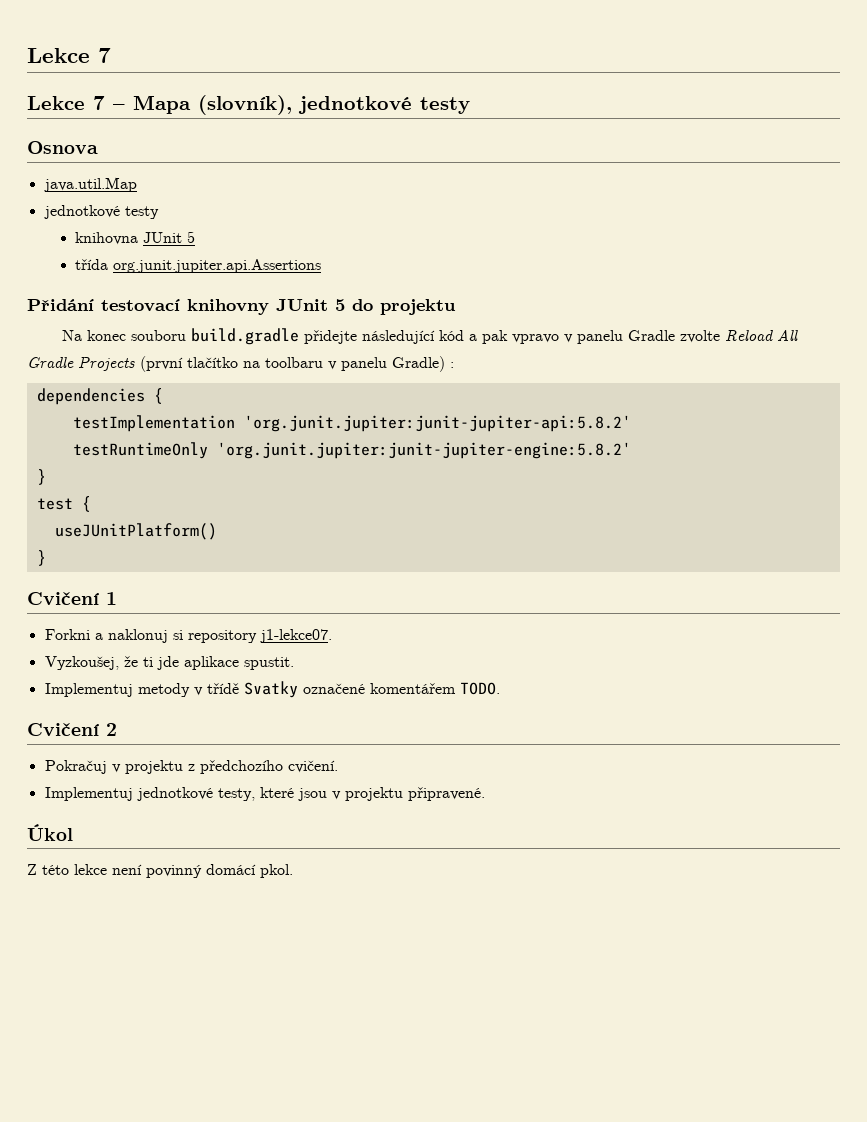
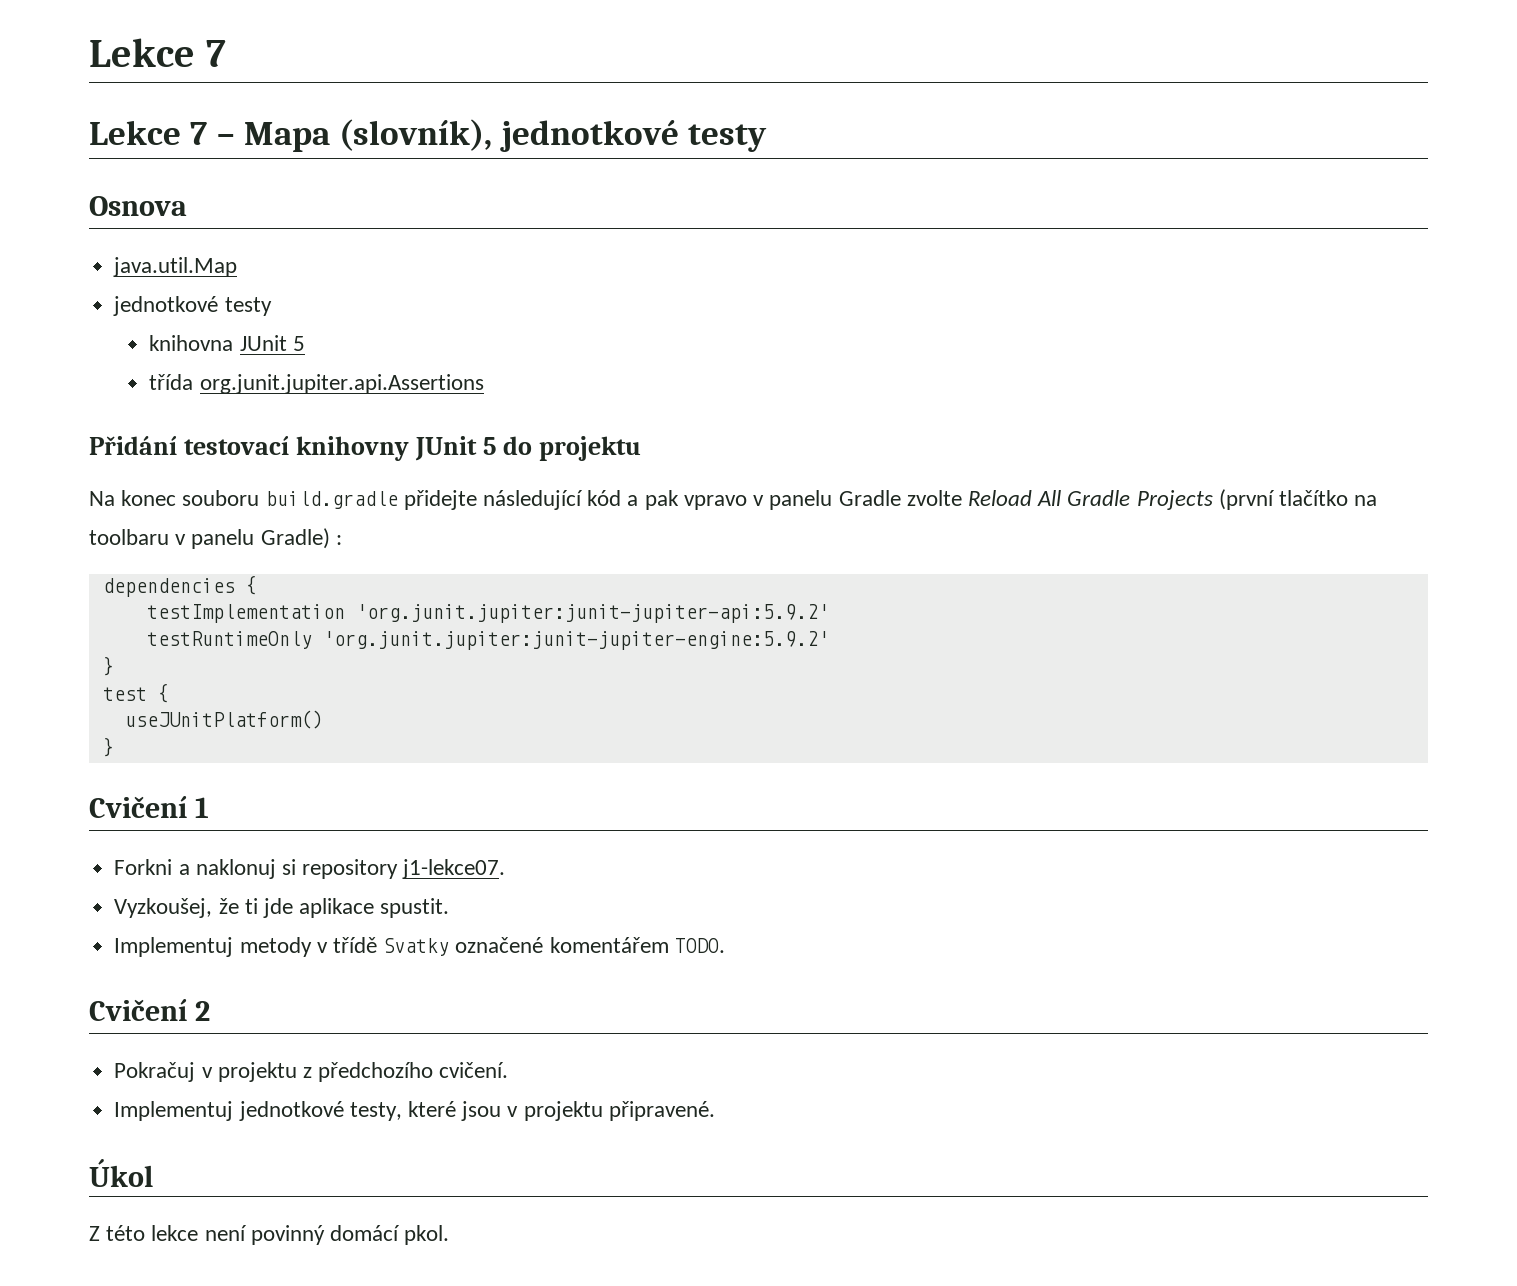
[243,415,631,432] 'org.junit.jupiter:junit-jupiter-api:5.8.2' -> [355,604,829,623] 'org.junit.jupiter:junit-jupiter-api:5.9.2'
[216,442,631,459] 'org.junit.jupiter:junit-jupiter-engine:5.8.2' -> [322,631,829,650] 'org.junit.jupiter:junit-jupiter-engine:5.9.2'

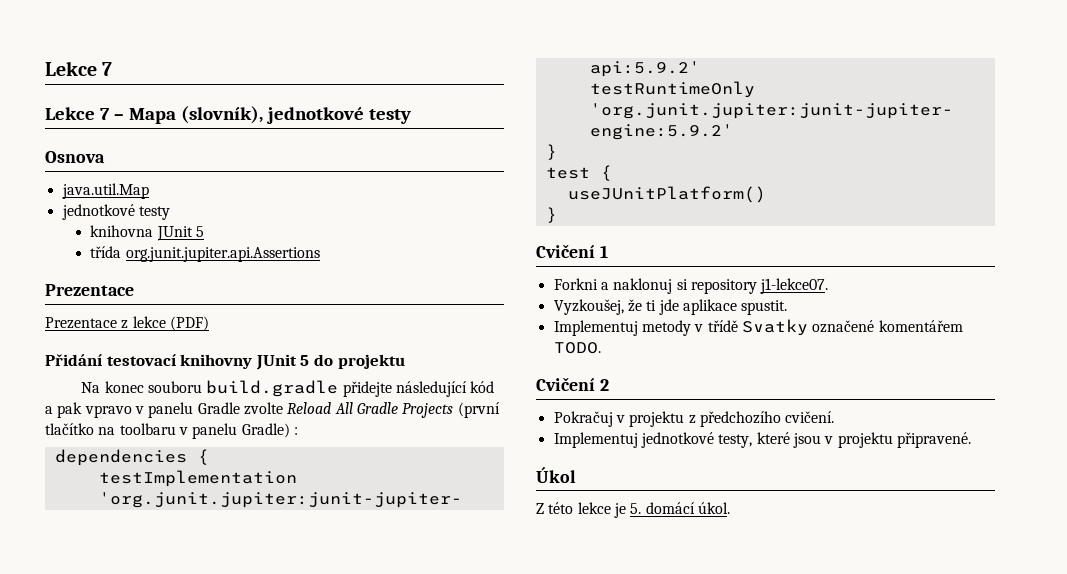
(484, 384) none -> [45,284,134,296] [45,316,209,331] // Prezentace // Prezentace z lekce (PDF)
[204,1225,450,1245] není povinný domácí pkol. -> [613,502,730,518] je 5. domácí úkol.

